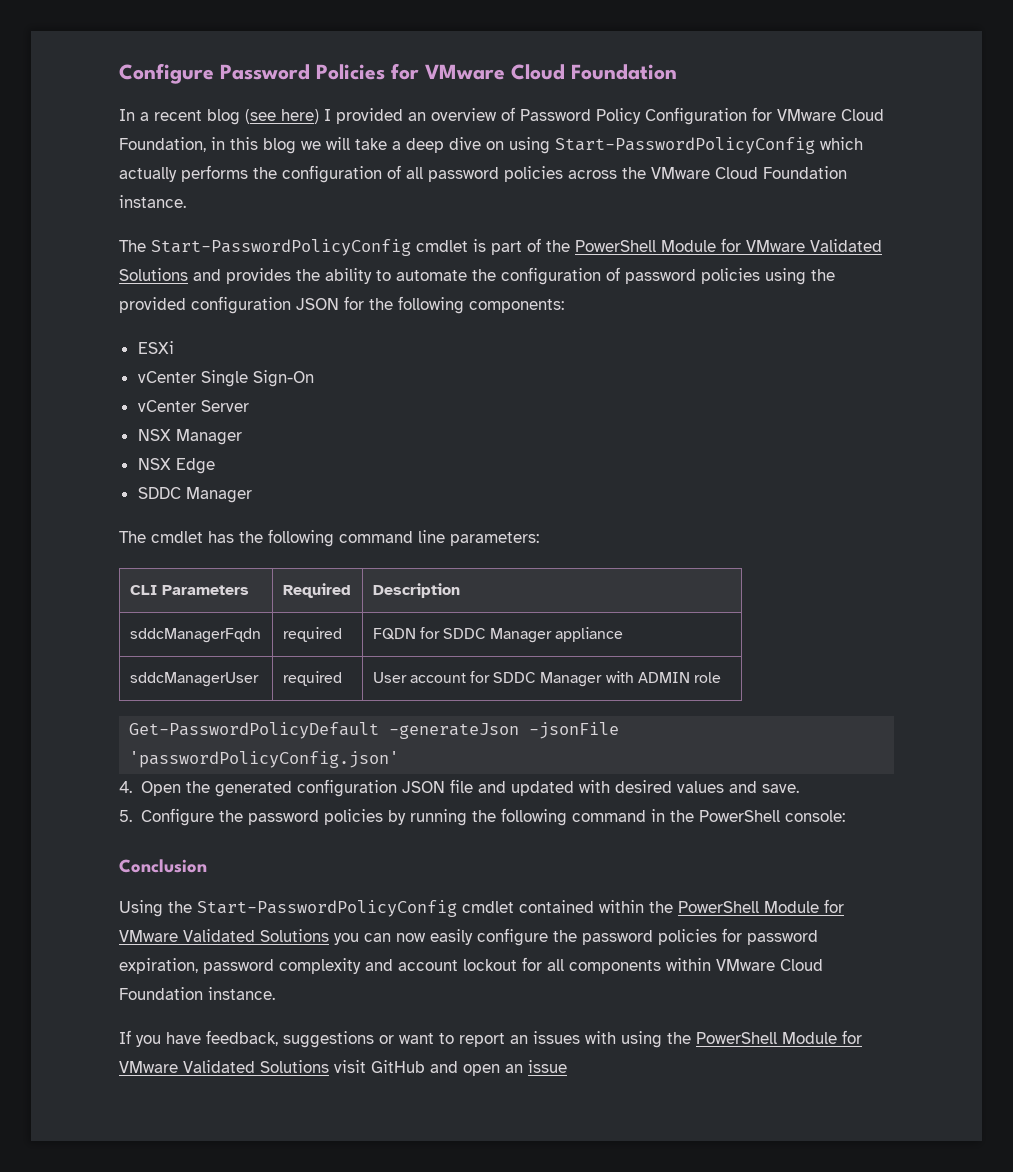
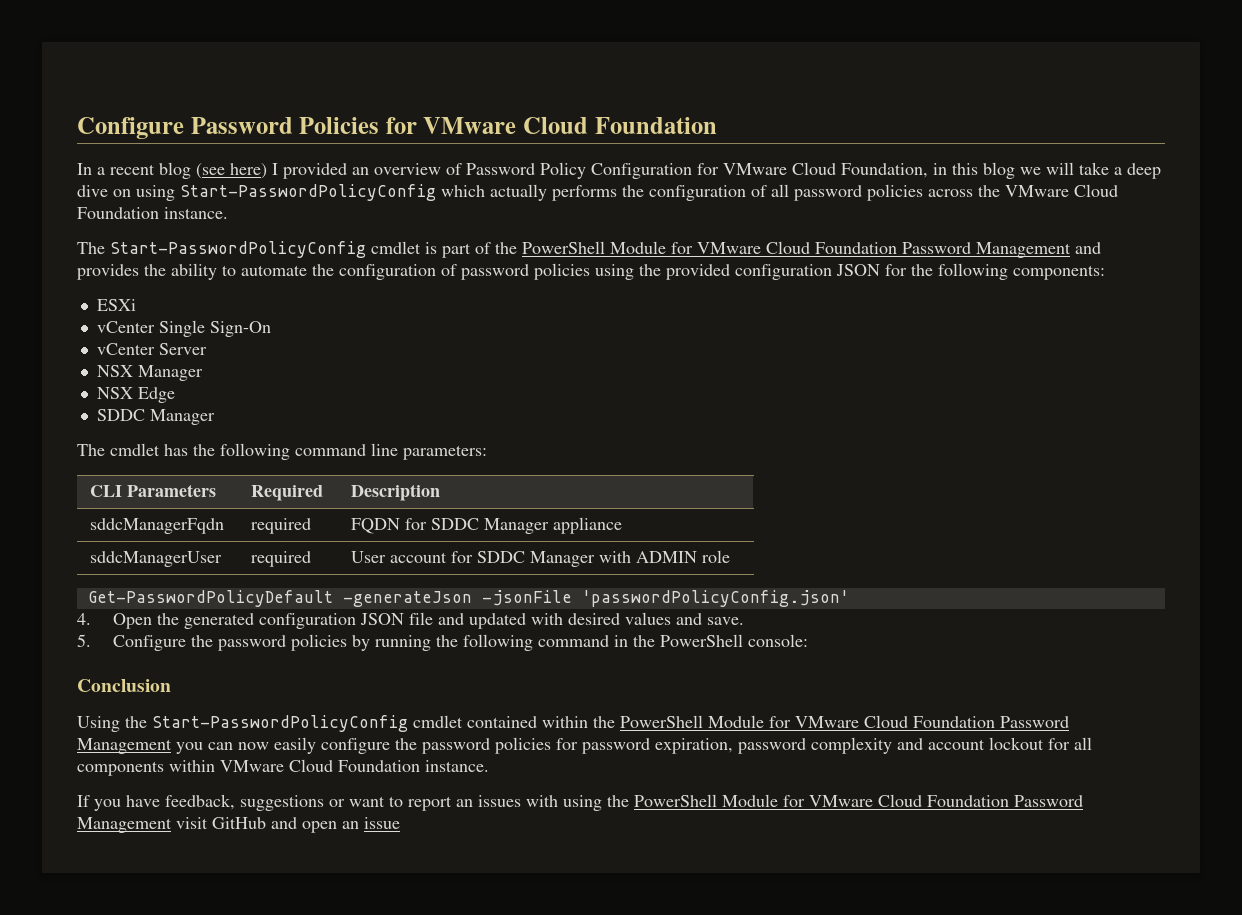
[810,239,882,252] [119,268,188,281] Validated Solutions -> [766,241,1071,258] Cloud Foundation Password Management
[183,929,329,942] Validated Solutions -> [864,715,1069,728] [77,738,172,754] Cloud Foundation Password Management
[183,1060,329,1073] Validated Solutions -> [878,794,1083,807] [77,817,172,833] Cloud Foundation Password Management

